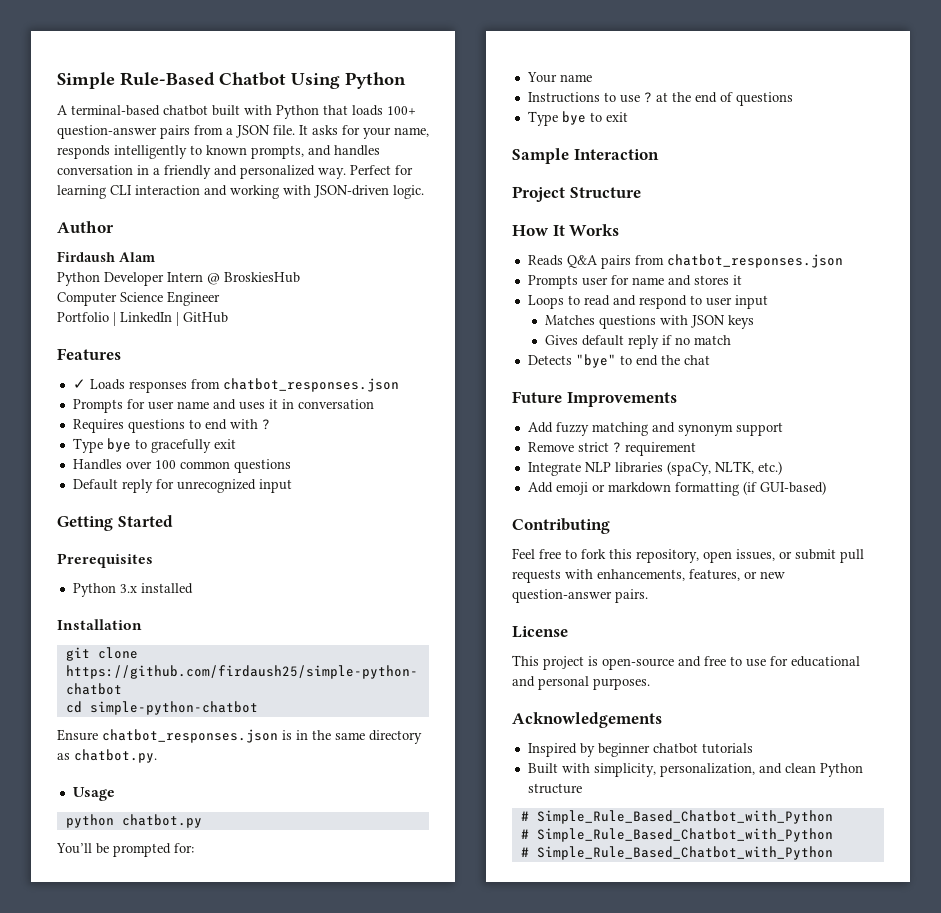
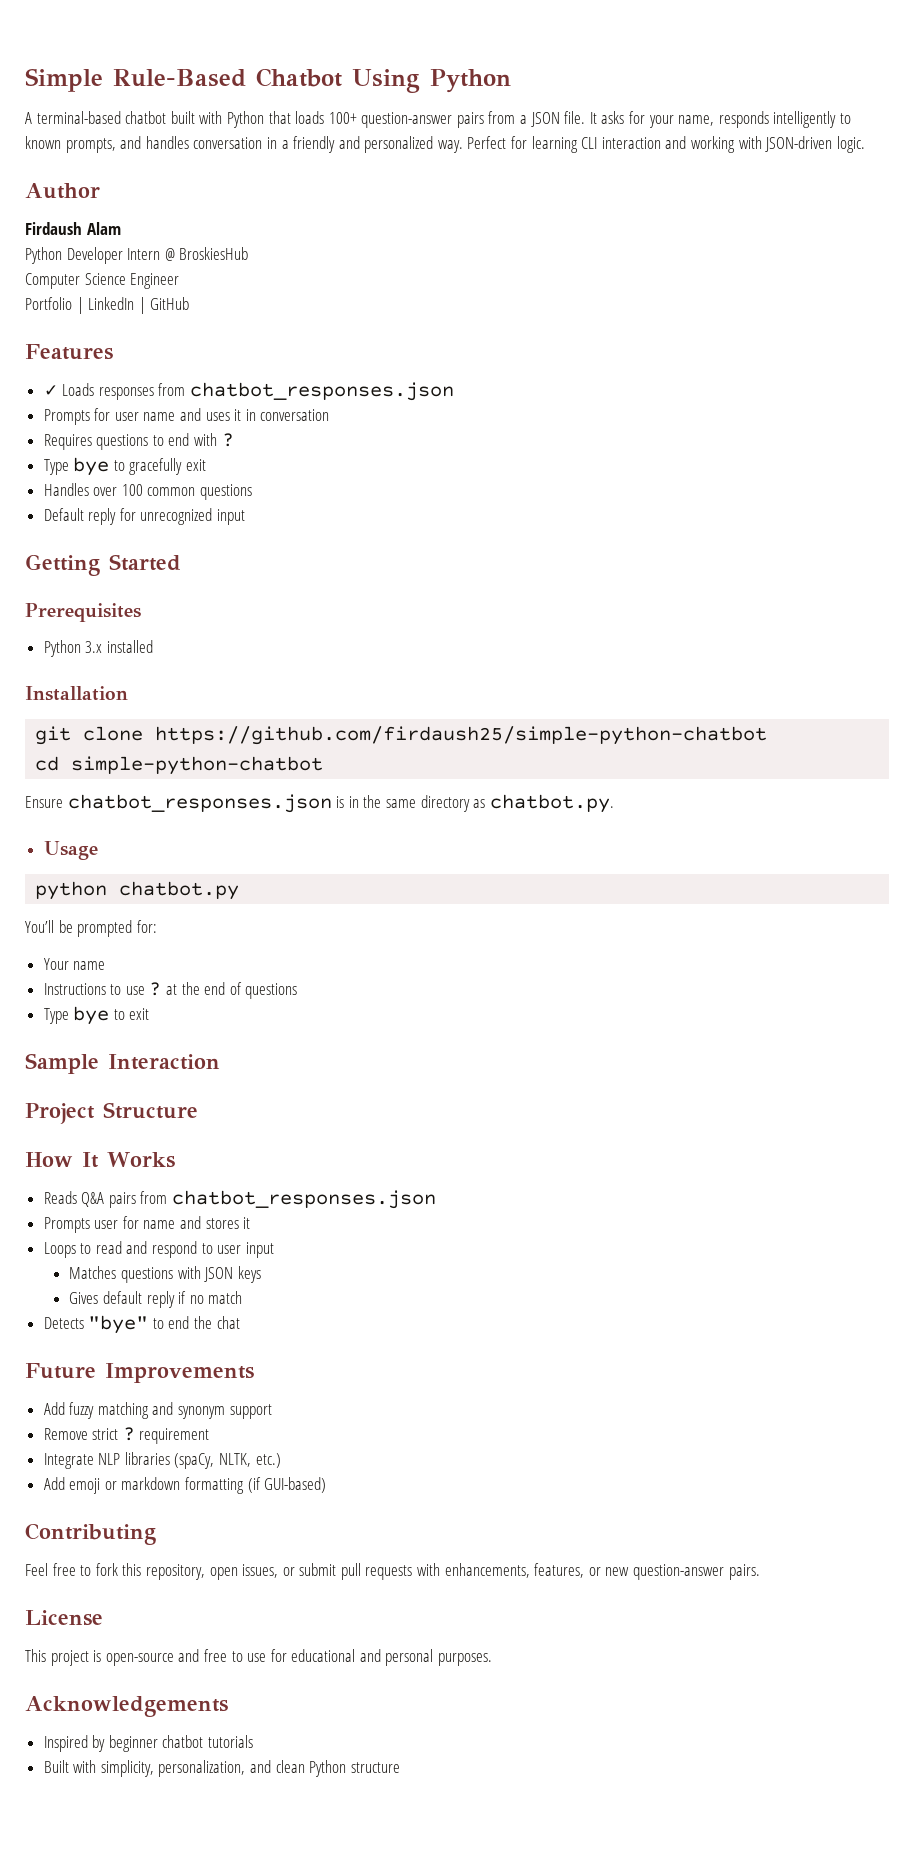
[520,810,833,824] [520,828,833,842] [520,846,833,860] // # Simple_Rule_Based_Chatbot_with_Python // # Simple_Rule_Based_Chatbot_with_Python // # Simple_Rule_Based_Chatbot_with_Python -> (400, 1767) none

